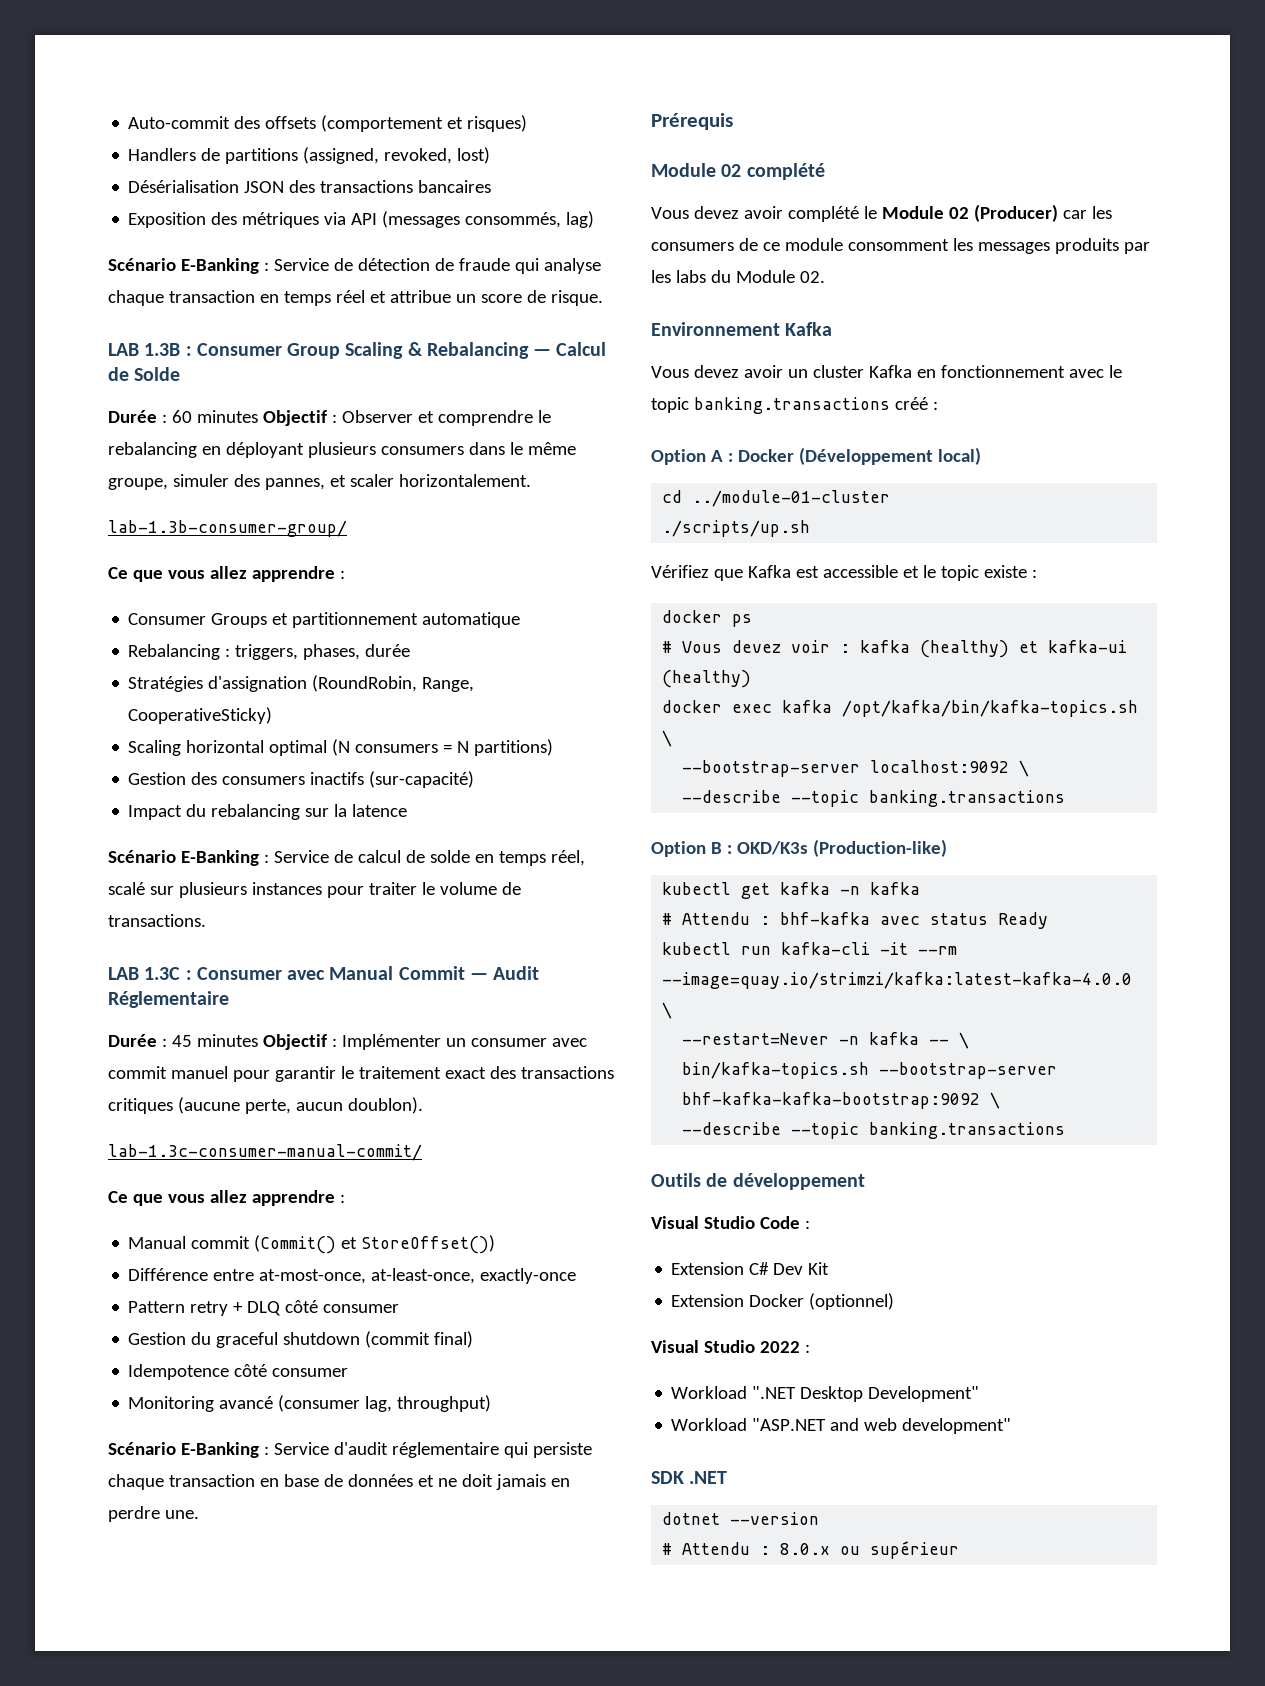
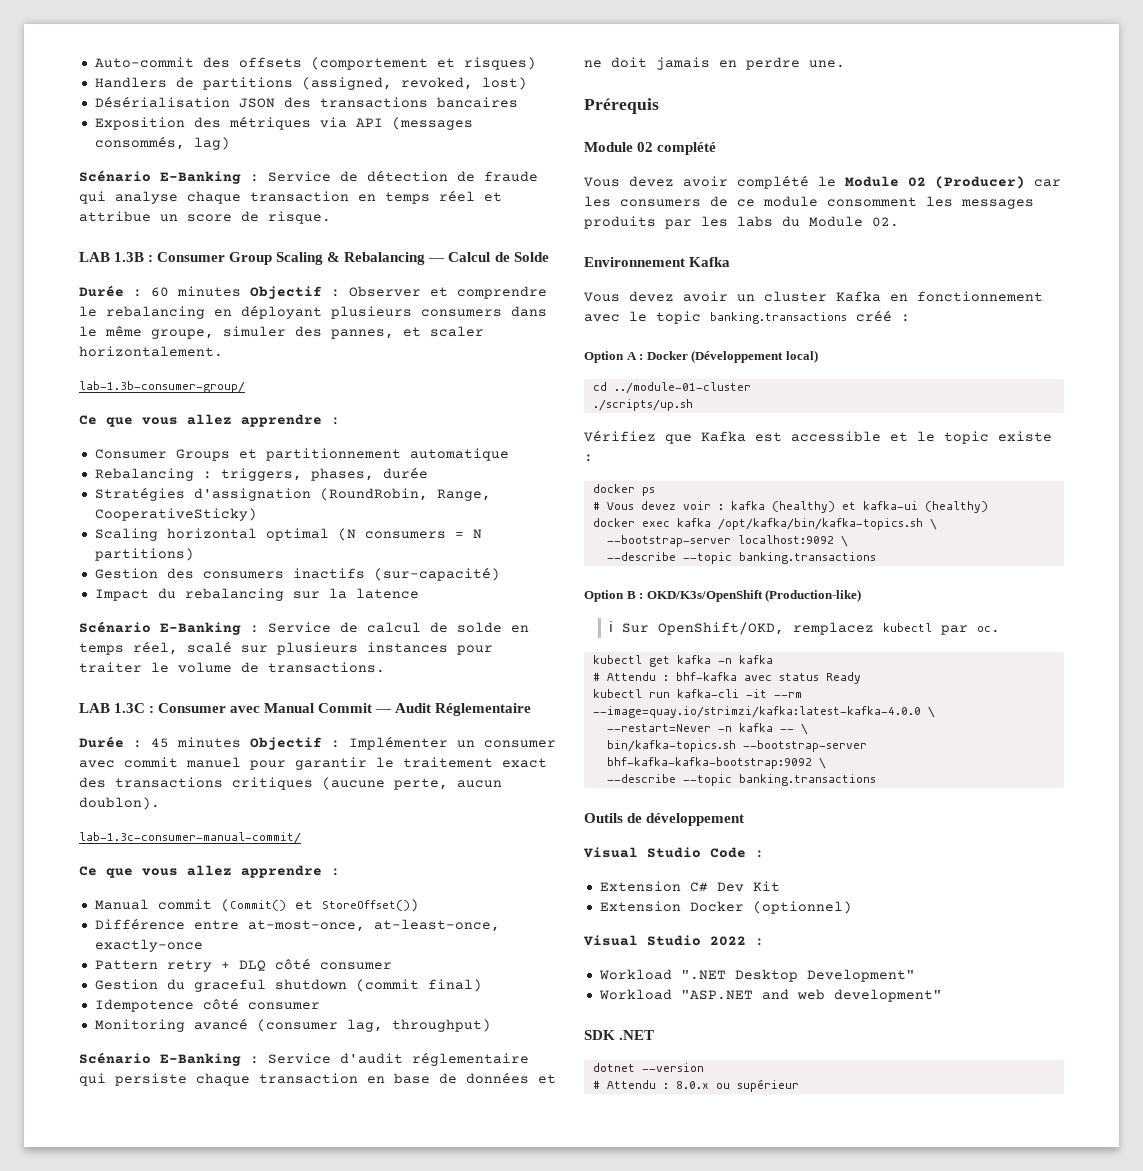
[736,841,808,855] OKD/K3s -> [646,590,763,602] OKD/K3s/OpenShift
(947, 848) none -> [608,621,1000,635] // ℹ Sur OpenShift/OKD, remplacez kubectl par oc.

